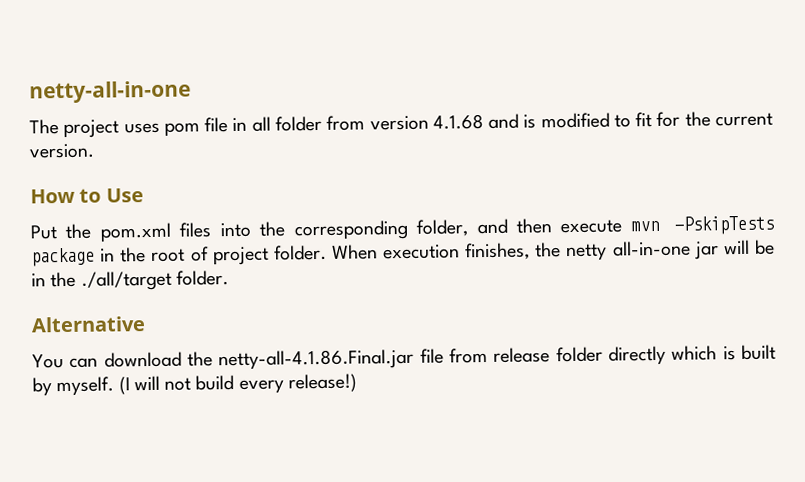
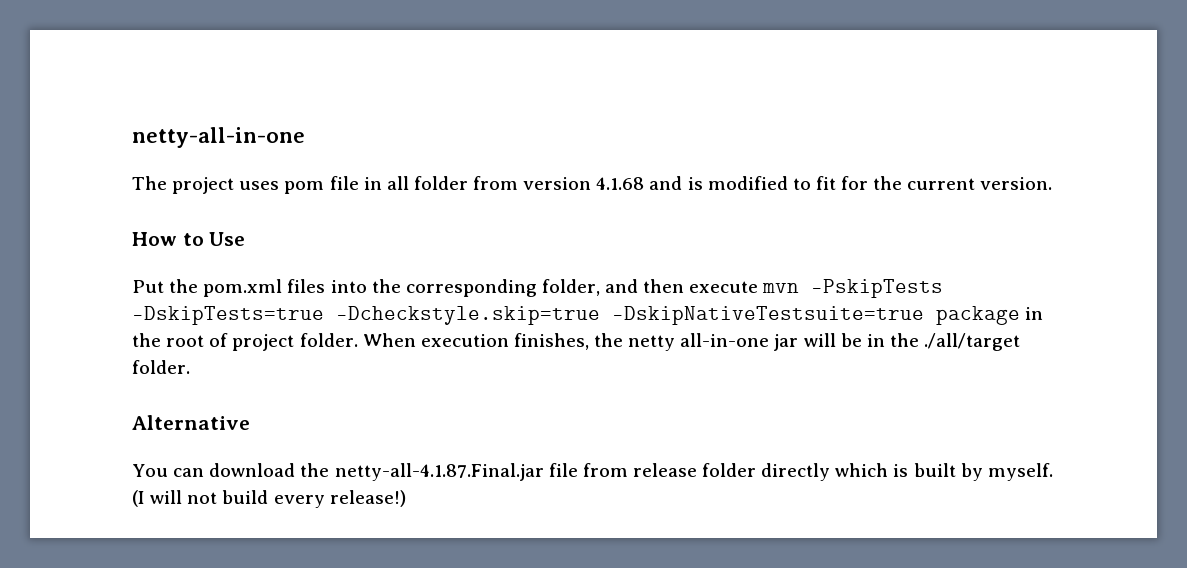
(774, 225) none -> [132,306,924,325] -DskipTests=true -Dcheckstyle.skip=true -DskipNativeTestsuite=true
[218,348,415,371] netty-all-4.1.86.Final.jar -> [334,463,544,481] netty-all-4.1.87.Final.jar

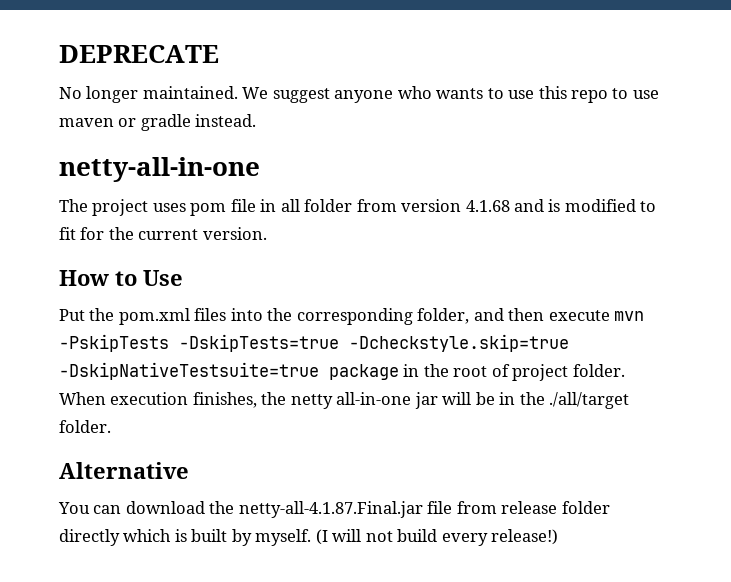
(132, 137) none -> [59,45,219,63] [59,86,659,103] [59,114,257,131] DEPRECATE // No longer maintained. We suggest anyone who wants to use this repo to use maven or gradle instead. //

